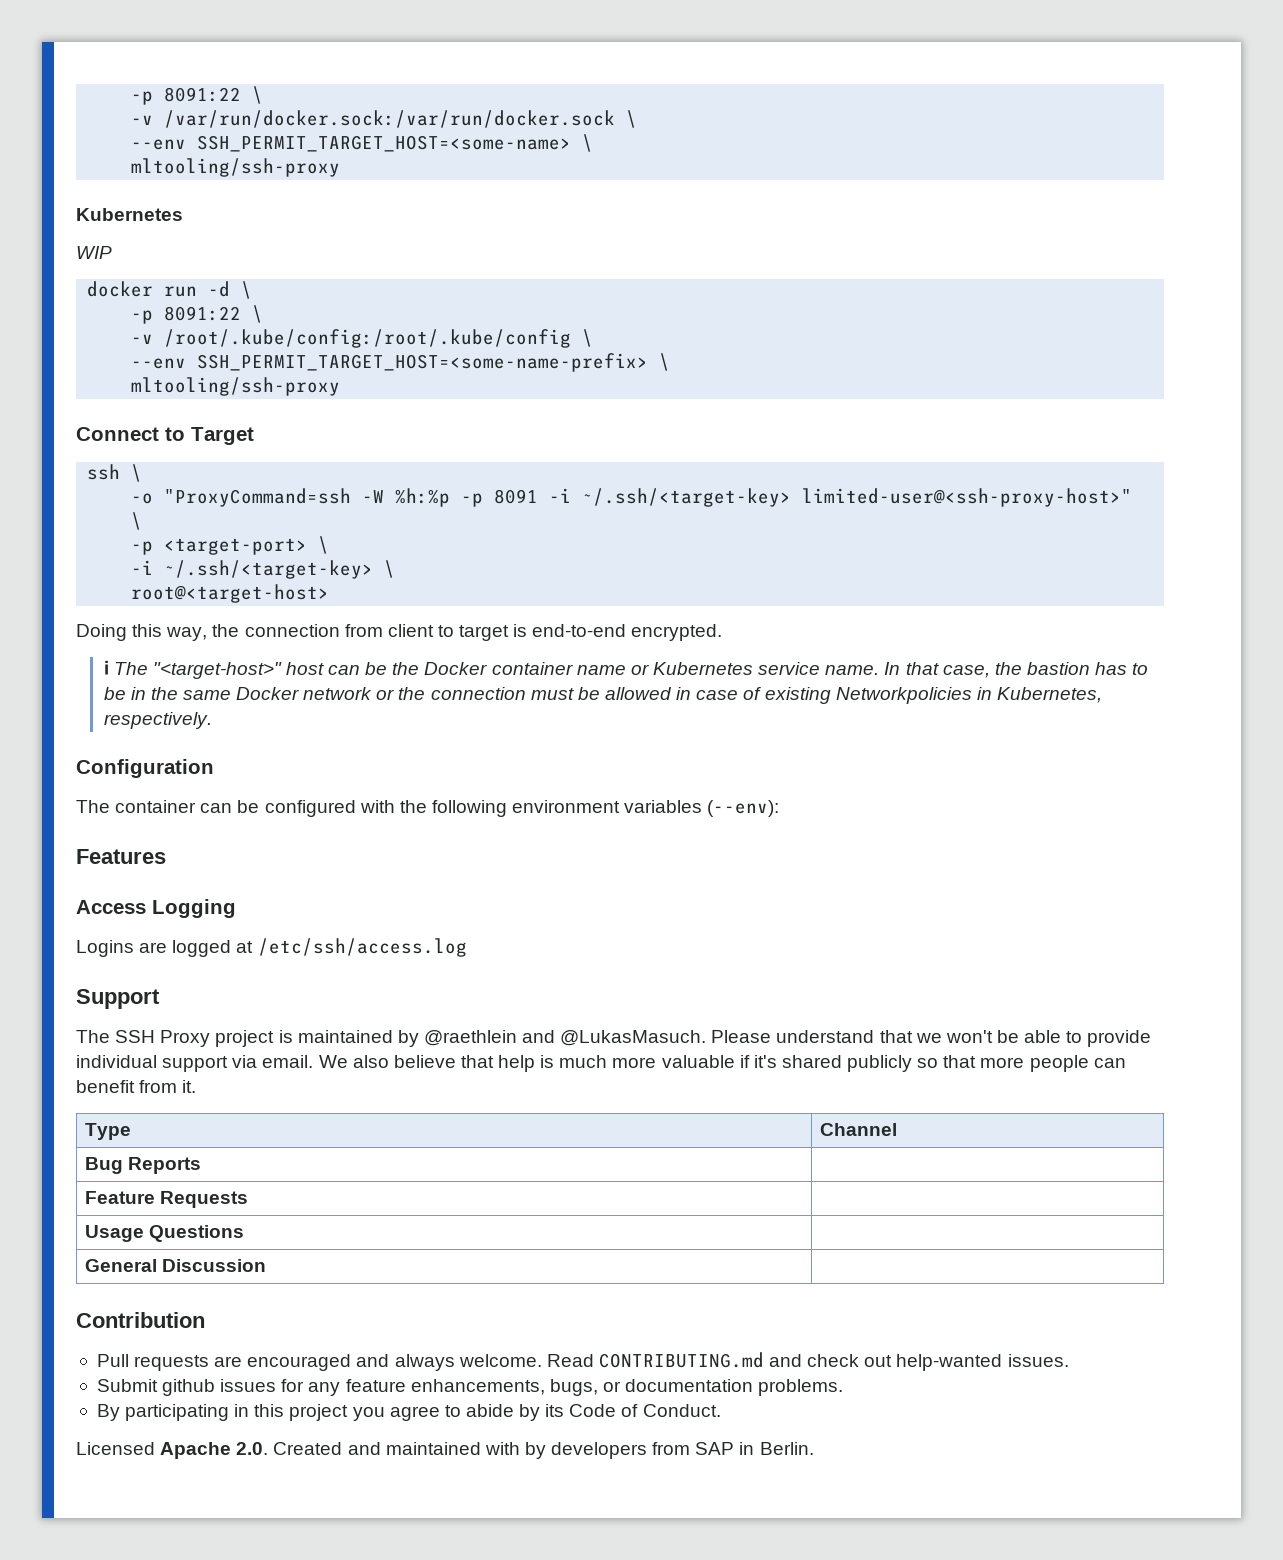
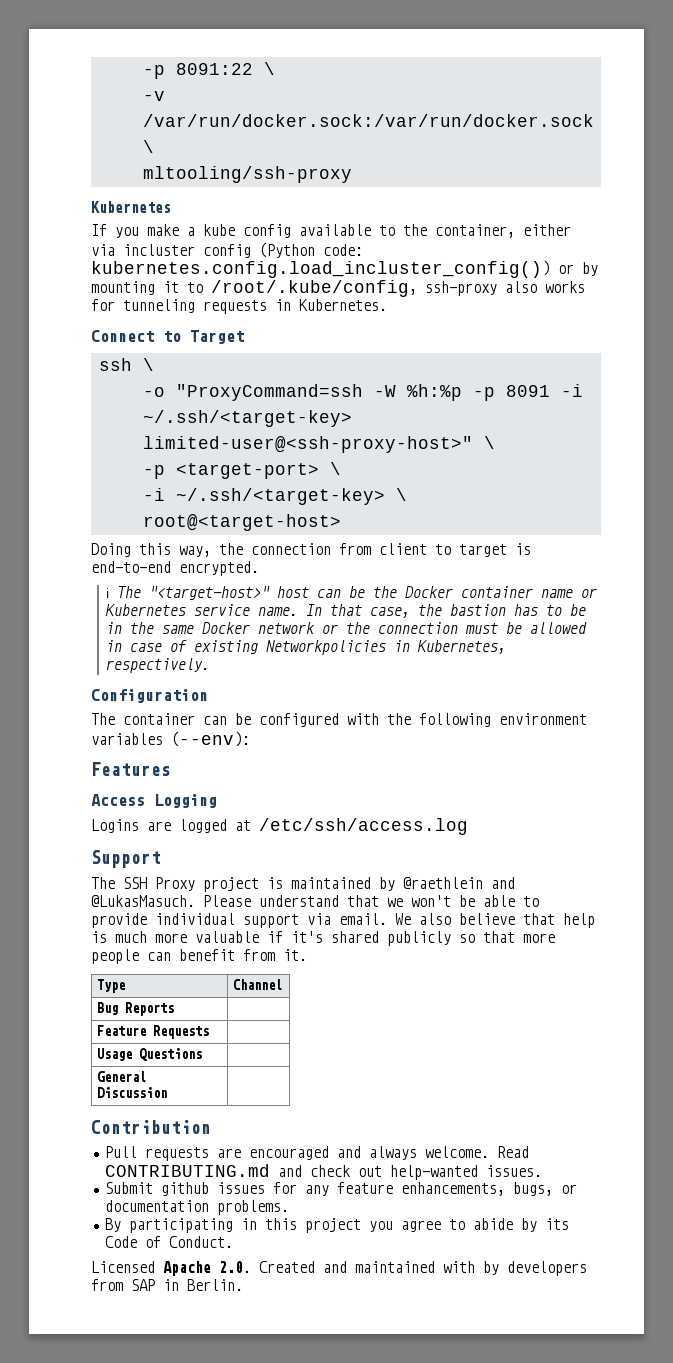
[131,134,594,152] // --env SSH_PERMIT_TARGET_HOST=<some-name> \ -> (154, 146) none
[76,246,112,259] [87,281,253,299] [131,305,264,324] [131,329,594,348] [131,353,671,372] [131,377,341,396] WIP // docker run -d \ // -p 8091:22 \ // -v /root/.kube/config:/root/.kube/config \ // --env SSH_PERMIT_TARGET_HOST=<some-name-prefix> \ // mltooling/ssh-proxy -> [91,224,571,238] [91,242,363,258] [91,260,598,278] [91,280,585,297] [91,299,387,314] If you make a kube config available to the container, either via incluster config (Python code: kubernetes.config.load_incluster_config()) or by mounting it to /root/.kube/config, ssh-proxy also works for tunneling requests in Kubernetes.

